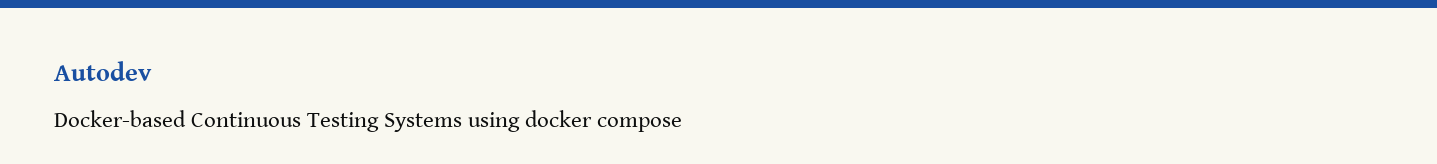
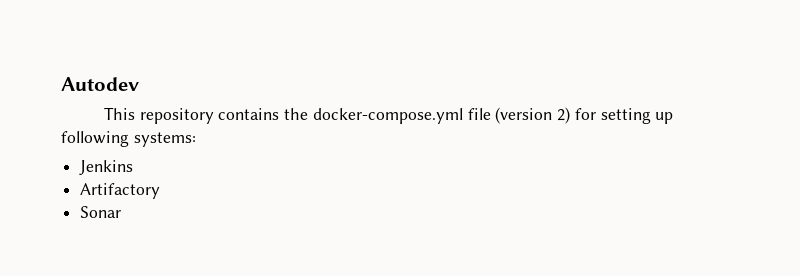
[54,110,683,132] Docker-based Continuous Testing Systems using docker compose -> [103,107,674,124] [61,131,196,147] [79,160,134,175] [80,183,161,199] [80,206,122,218] This repository contains the docker-compose.yml file (version 2) for setting up following systems: // Jenkins // Artifactory // Sonar

